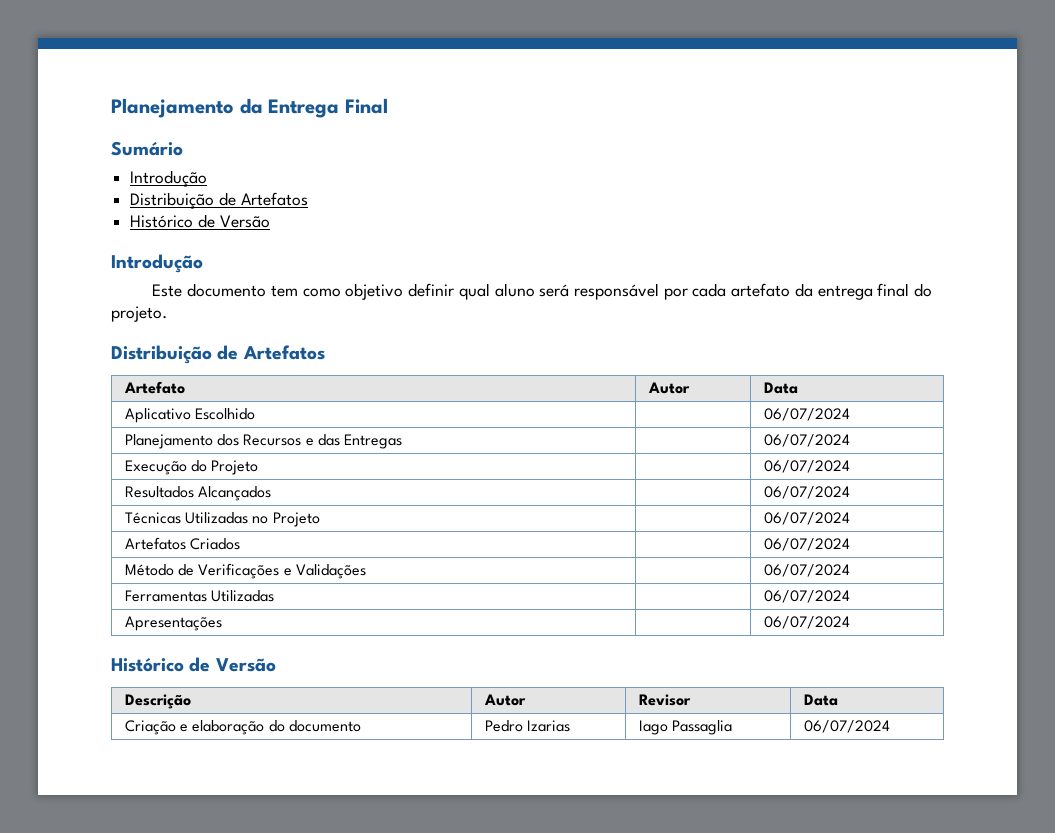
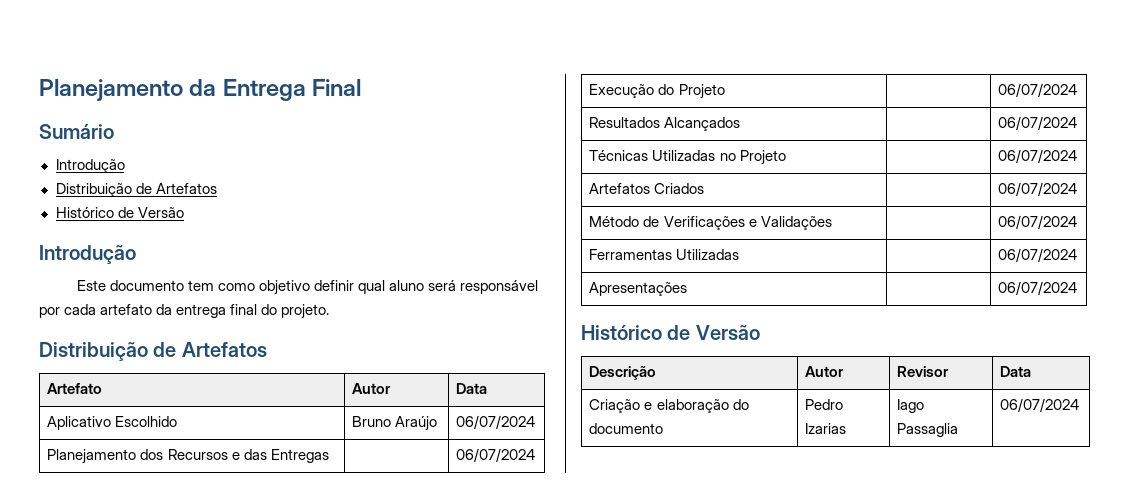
(256, 414) none -> [352,416,438,431] Bruno Araújo

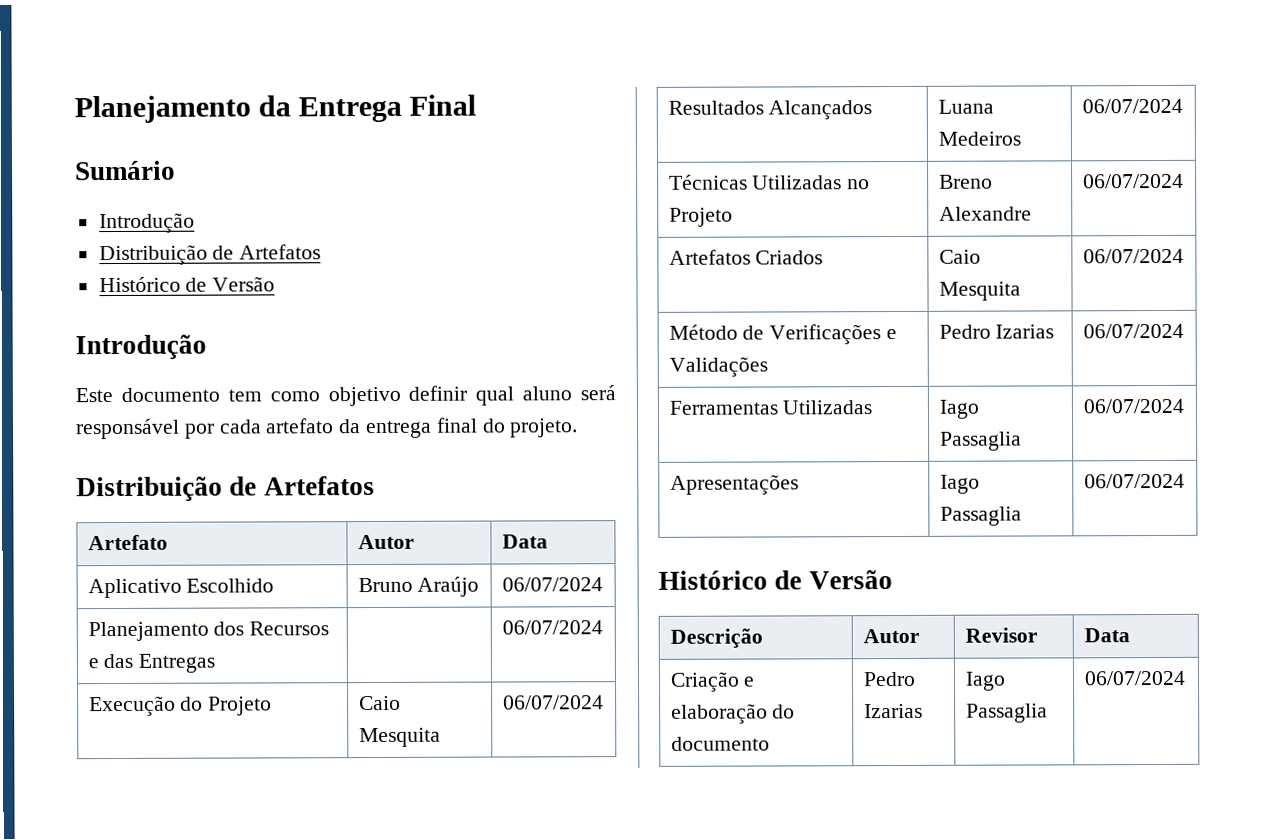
(725, 91) none -> [358,695,401,711] [358,727,441,748] Caio Mesquita
(741, 124) none -> [937,99,994,114] [937,131,1021,146] Luana Medeiros
(786, 157) none -> [938,174,993,189] [938,206,1032,221] Breno Alexandre
(705, 188) none -> [938,249,981,264] [938,281,1021,301] Caio Mesquita
(832, 223) none -> [938,324,1055,339] Pedro Izarias
(740, 254) none -> [938,399,979,419] [939,431,1022,451] Iago Passaglia
(688, 289) none -> [939,474,980,494] [939,506,1022,526] Iago Passaglia

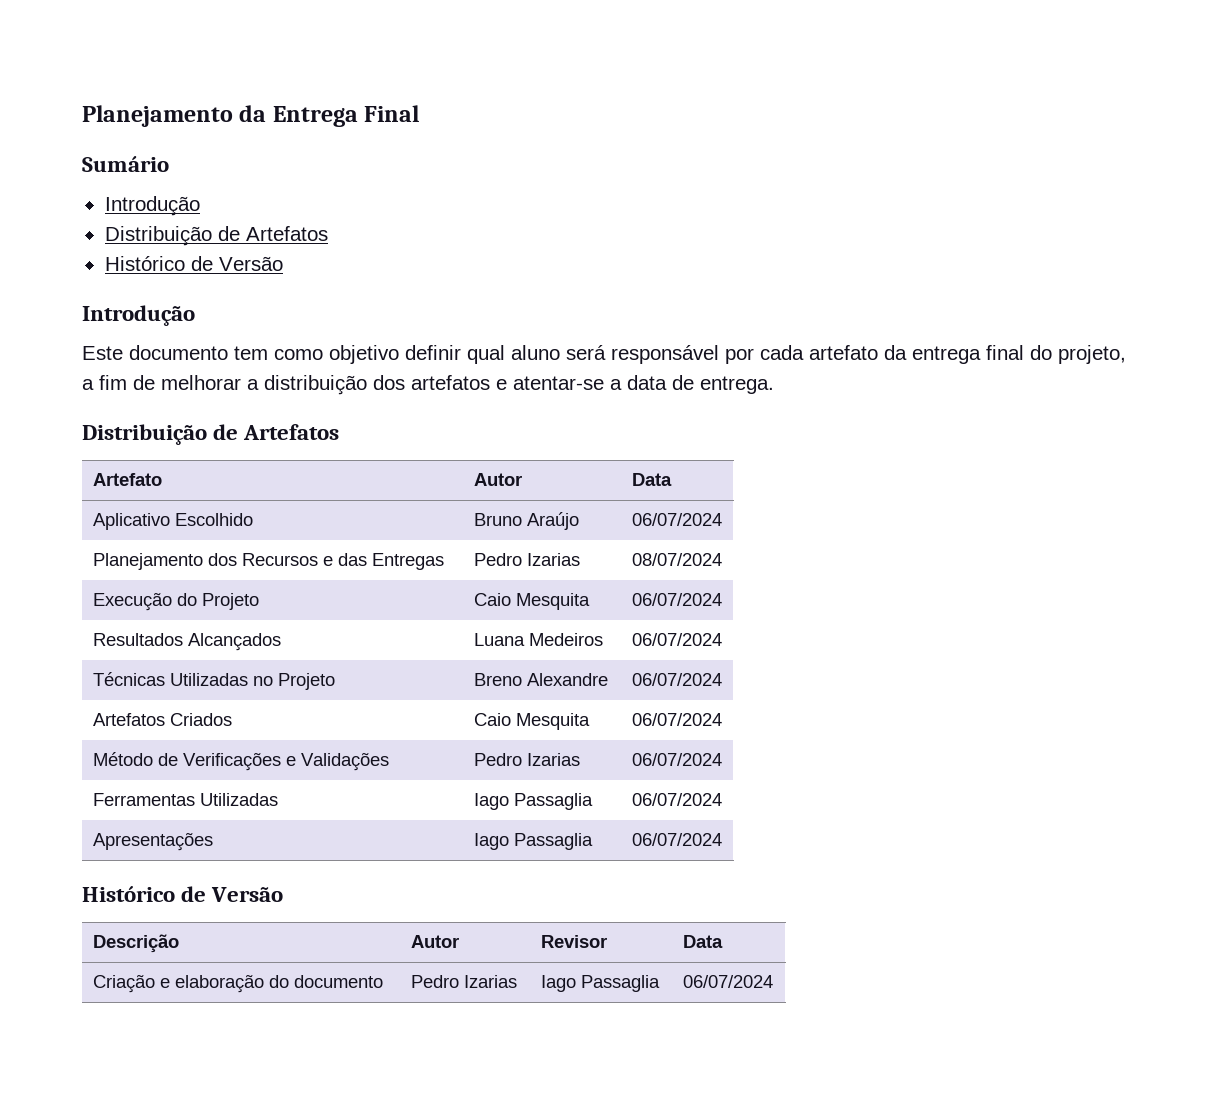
[509,418,579,438] projeto. -> [1058,345,1126,364] [82,375,774,395] projeto, a fim de melhorar a distribuição dos artefatos e atentar-se a data de entrega.
[501,620,603,635] | 06/07/2024 -> [473,553,580,566] [631,553,722,566] Pedro Izarias | 08/07/2024

